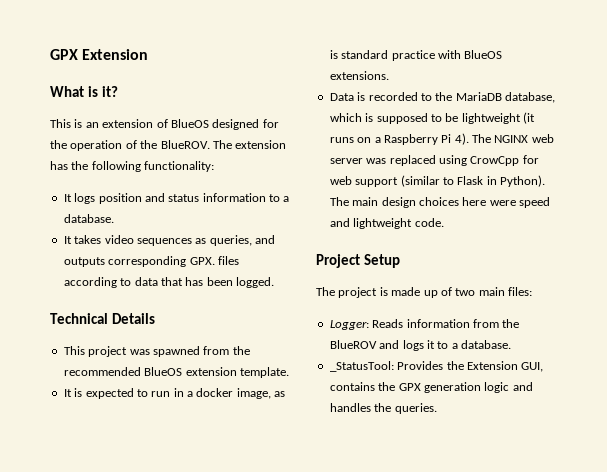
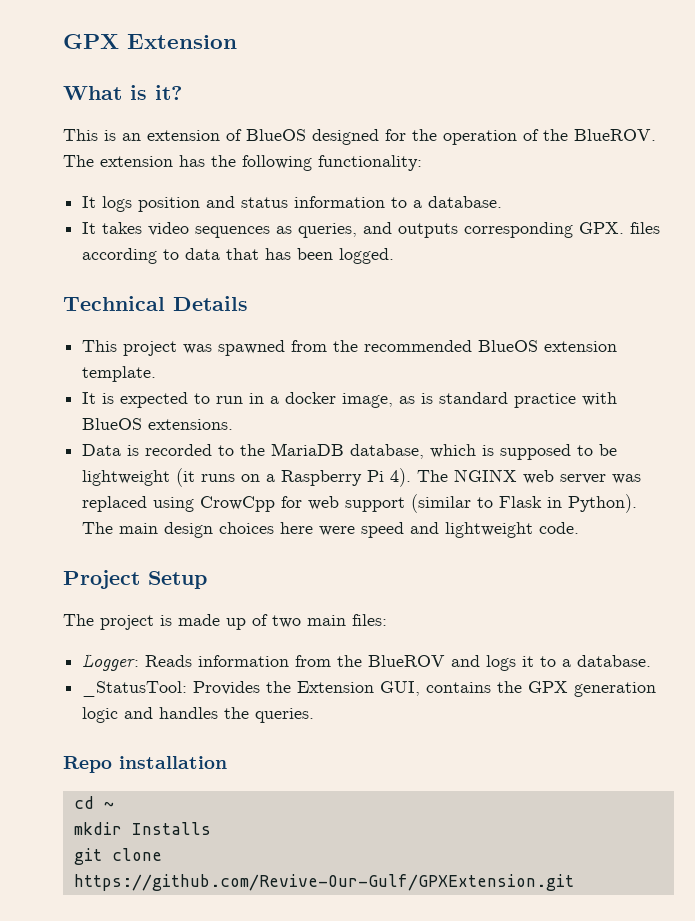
(437, 408) none -> [63,756,227,773] [73,796,114,809] [73,822,211,835] [73,848,162,865] [73,874,574,891] // Repo installation // cd ~ // mkdir Installs // git clone https://github.com/Revive-Our-Gulf/GPXExtension.git

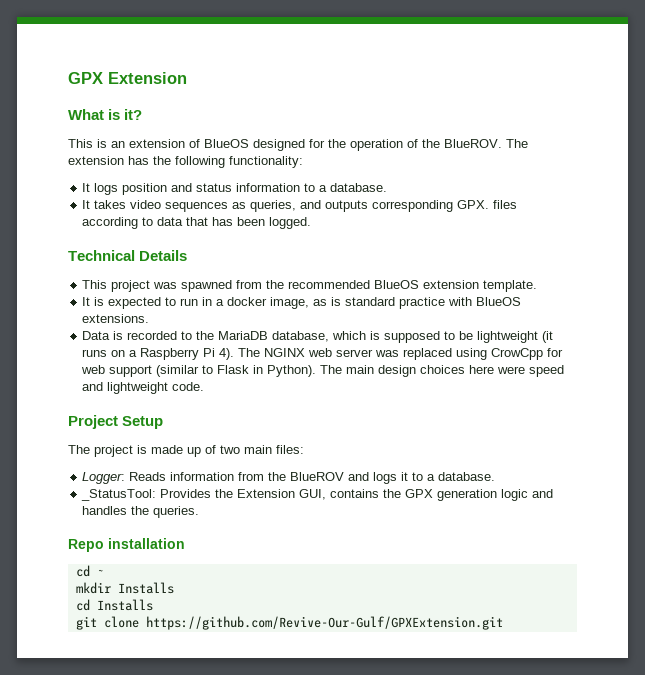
(211, 828) none -> [75,599,153,611] // cd Installs

